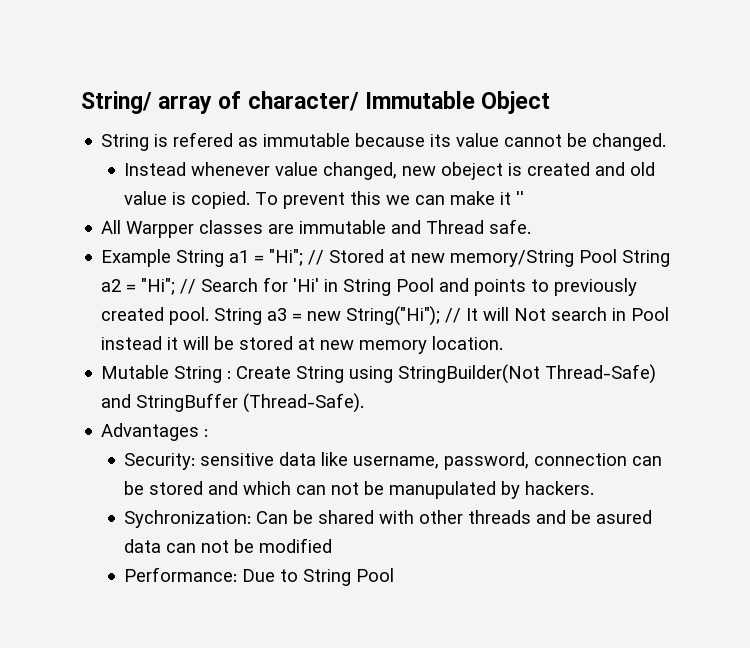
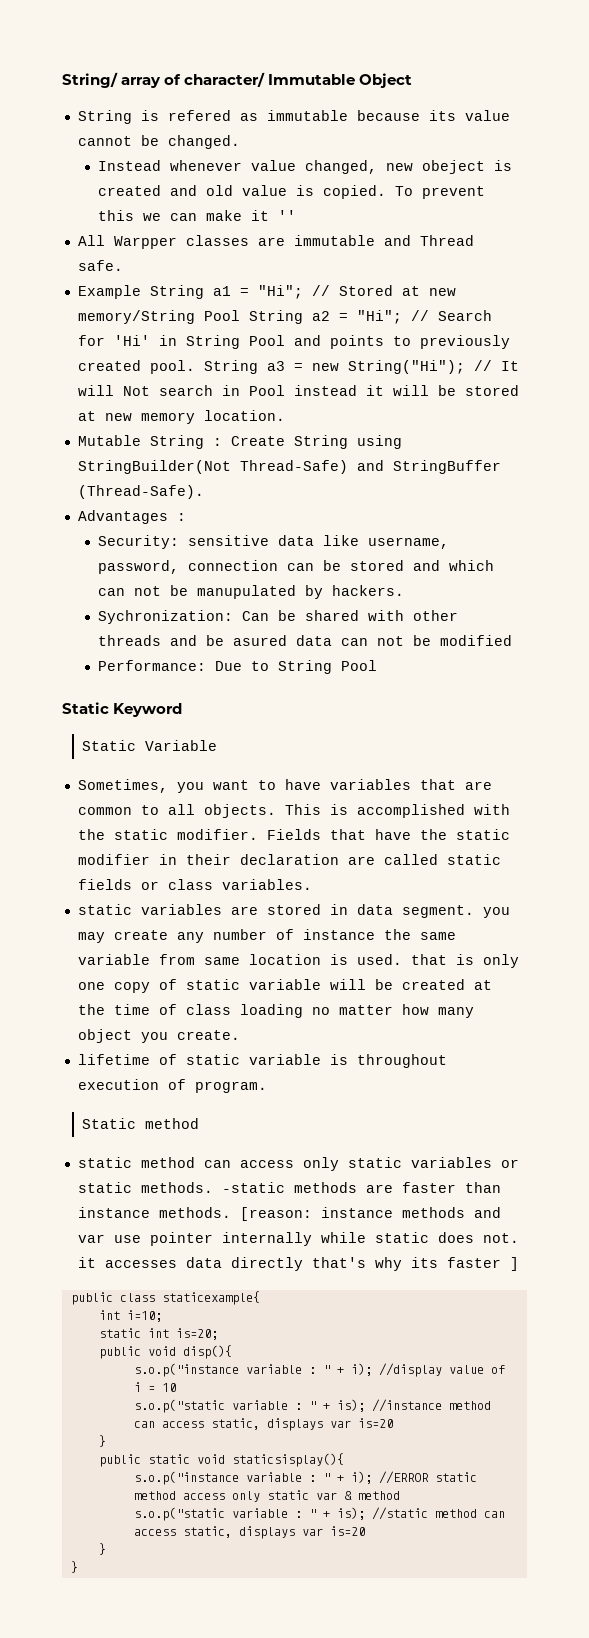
(395, 575) none -> [62,702,183,717] [81,740,217,751] [77,779,492,793] [77,804,510,818] [77,829,510,840] [77,854,501,865] [77,879,312,890] [77,904,510,918] [77,929,456,943] [77,954,519,968] [77,979,492,993] [77,1004,474,1018] [77,1029,240,1043] [77,1054,447,1068] [77,1079,267,1093] [81,1118,199,1129] [77,1157,519,1171] [77,1182,501,1193] [77,1207,501,1221] [77,1232,519,1246] [77,1257,519,1271] [70,1291,260,1305] [98,1310,162,1322] [98,1328,218,1340] [98,1345,232,1359] [133,1363,505,1377] [133,1382,176,1392] [133,1399,491,1413] [133,1418,393,1431] [98,1435,106,1447] [98,1453,344,1467] [133,1471,477,1485] [133,1490,400,1502] [133,1507,505,1521] [133,1526,365,1539] [98,1543,106,1555] [70,1561,78,1573] // Static Keyword // Static Variable // Sometimes, you want to have variables that are common to all objects. This is accomplished with the static modifier. Fields that have the static modifier in their declaration are called static fields or class variables. // static variables are stored in data segment. you may create any number of instance the same variable from same location is used. that is only one copy of static variable will be created at the time of class loading no matter how many object you create. // lifetime of static variable is throughout execution of program. // Static method // static method can access only static variables or static methods. -static methods are faster than instance methods. [reason: instance methods and var use pointer internally while static does not. it accesses data directly that's why its faster ] // public class staticexample{ // int i=10; // static int is=20; // public void disp(){ // s.o.p("instance variable : " + i); //display value of i = 10 // s.o.p("static variable : " + is); //instance method can access static, displays var is=20 // } // public static void staticsisplay(){ // s.o.p("instance variable : " + i); //ERROR static method access only static var & method // s.o.p("static variable : " + is); //static method can access static, displays var is=20 // } // }

